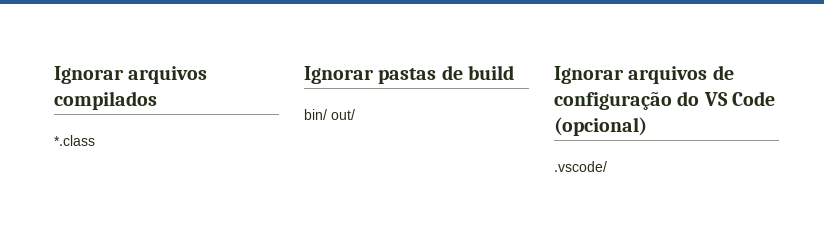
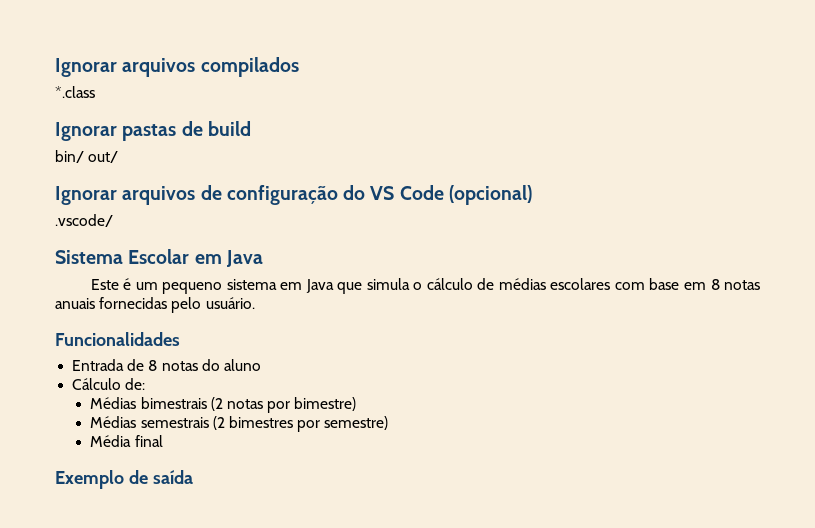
(607, 166) none -> [55,249,263,267] [90,278,760,294] [55,297,255,313] [55,332,180,346] [72,359,261,371] [72,378,146,390] [90,397,357,413] [90,416,389,432] [90,435,163,447] [55,470,193,489] // Sistema Escolar em Java // Este é um pequeno sistema em Java que simula o cálculo de médias escolares com base em 8 notas anuais fornecidas pelo usuário. // Funcionalidades // Entrada de 8 notas do aluno // Cálculo de: // Médias bimestrais (2 notas por bimestre) // Médias semestrais (2 bimestres por semestre) // Média final // Exemplo de saída

